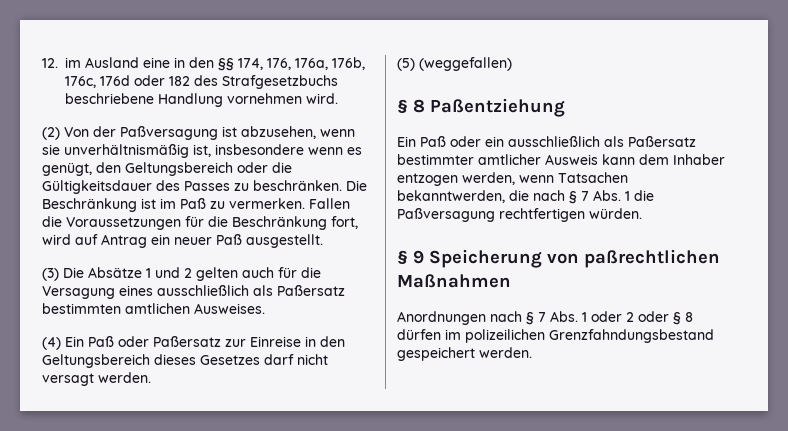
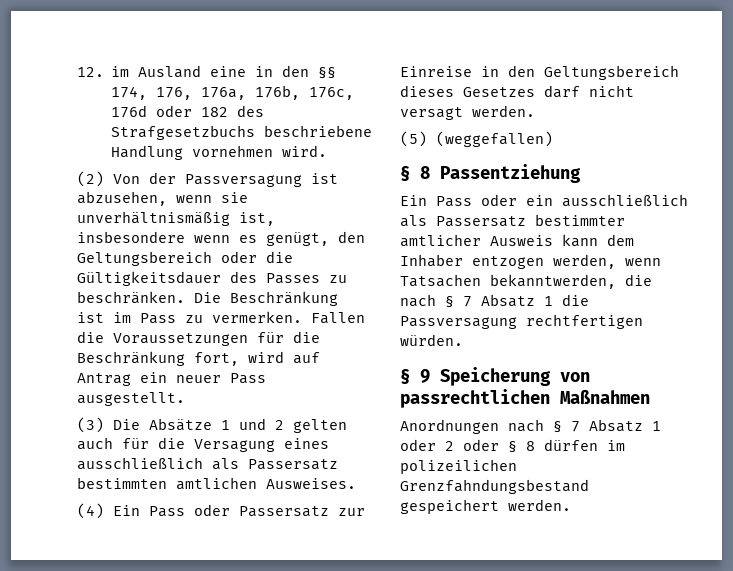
[120,126,218,140] Paßversagung -> [185,174,302,187] Passversagung
[180,198,206,209] Paß -> [140,313,176,324] Pass
[216,234,242,245] Paß -> [230,373,266,384] Pass
[277,285,345,296] Paßersatz -> [248,459,338,470] Passersatz
[88,336,221,347] Paß oder Paßersatz -> [149,504,329,517] Pass oder Passersatz
[430,98,565,117] [397,136,446,147] Paßentziehung // Ein Paß -> [440,164,581,183] [400,195,472,207] Passentziehung // Ein Pass
[628,136,696,147] Paßersatz -> [436,216,526,227] Passersatz
[593,190,621,201] Abs. -> [481,294,535,307] Absatz
[397,208,495,222] Paßversagung -> [400,316,517,329] Passversagung
[584,249,720,268] paßrechtlichen -> [400,389,550,408] passrechtlichen
[550,311,578,322] Abs. -> [589,419,643,432] Absatz

